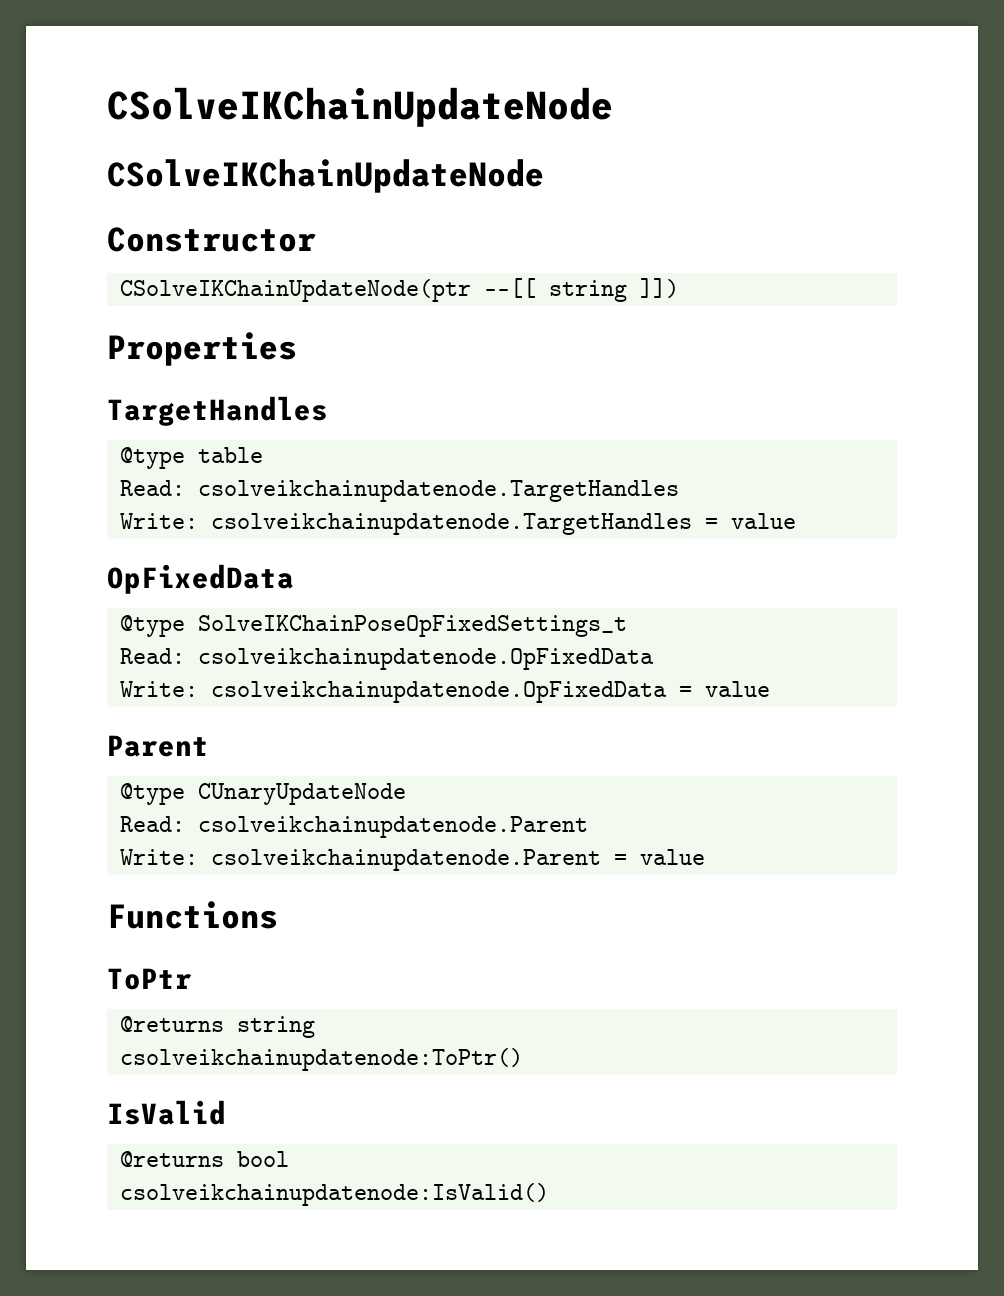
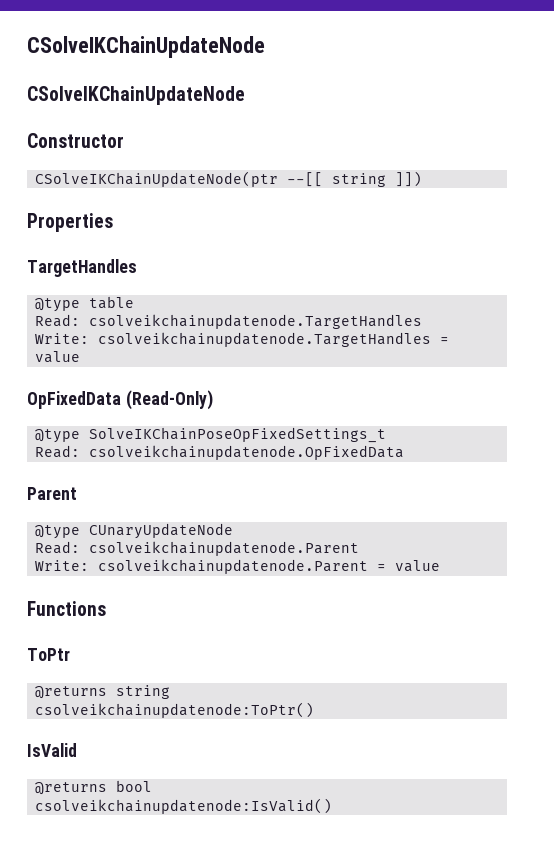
(294, 579) none -> [125,390,213,410] (Read-Only)
[119,681,770,703] // Write: csolveikchainupdatenode.OpFixedData = value -> (405, 452) none

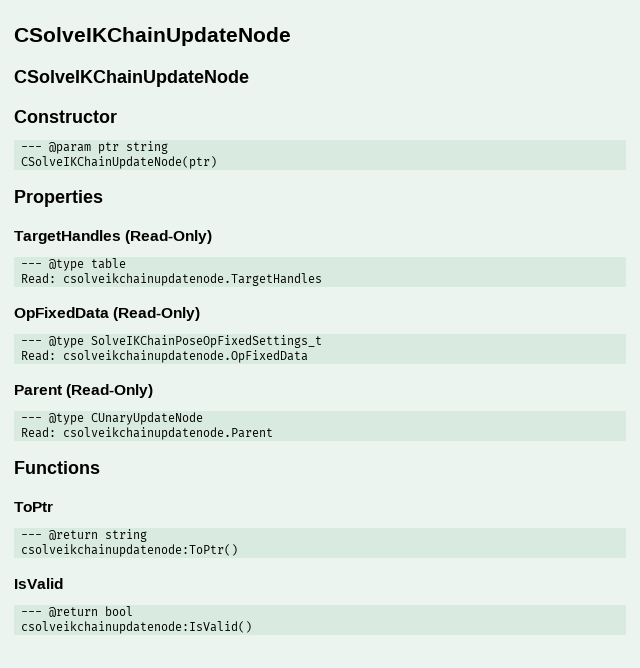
[35,171,423,187] CSolveIKChainUpdateNode(ptr --[[ string ]]) -> [20,141,168,154] [20,156,217,169] --- @param ptr string // CSolveIKChainUpdateNode(ptr)
(137, 268) // -> [125,230,213,244] [20,263,42,268] (Read-Only) // ---
[35,332,450,347] [35,351,81,363] // Write: csolveikchainupdatenode.TargetHandles = value -> (322, 279) none
(213, 400) none -> [20,340,42,345] ---
(77, 493) // -> [66,384,154,398] [20,417,42,422] (Read-Only) // ---
[35,559,441,574] // Write: csolveikchainupdatenode.Parent = value -> (273, 433) none
[35,686,108,699] @returns -> [20,530,98,540] --- @return
[35,782,108,795] @returns -> [20,607,98,617] --- @return

